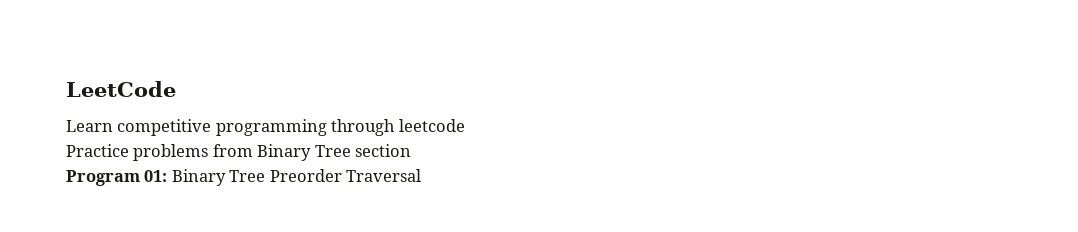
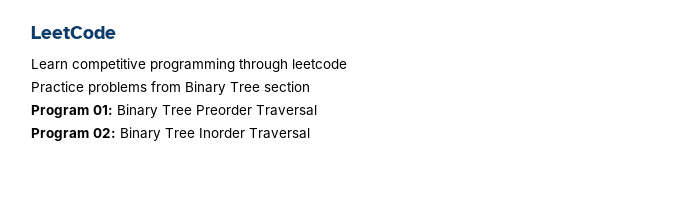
(422, 175) none -> [31,127,310,141] // Program 02: Binary Tree Inorder Traversal

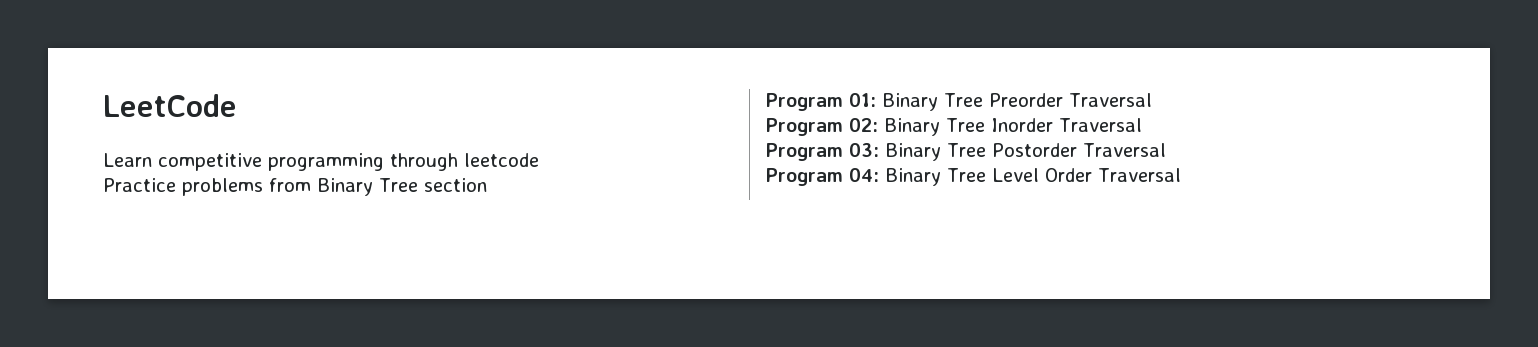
(310, 133) none -> [765,143,1166,161] [765,168,1181,186] // Program 03: Binary Tree Postorder Traversal // Program 04: Binary Tree Level Order Traversal

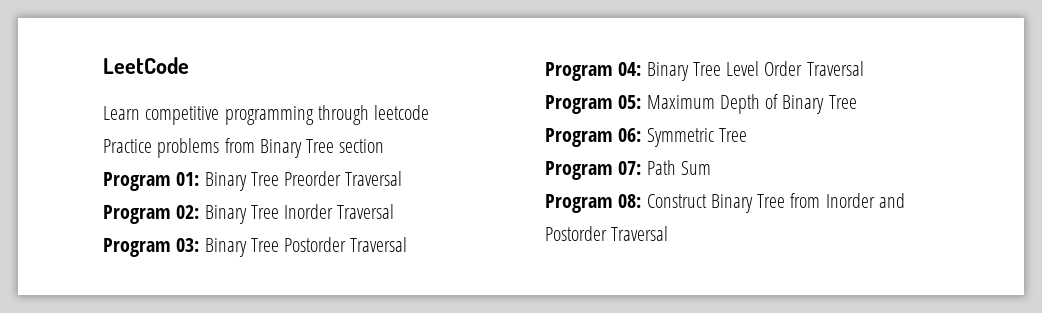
(1181, 175) none -> [545,94,857,114] [545,128,747,147] [545,160,711,180] [545,193,905,213] [545,226,669,241] // Program 05: Maximum Depth of Binary Tree // Program 06: Symmetric Tree // Program 07: Path Sum // Program 08: Construct Binary Tree from Inorder and Postorder Traversal

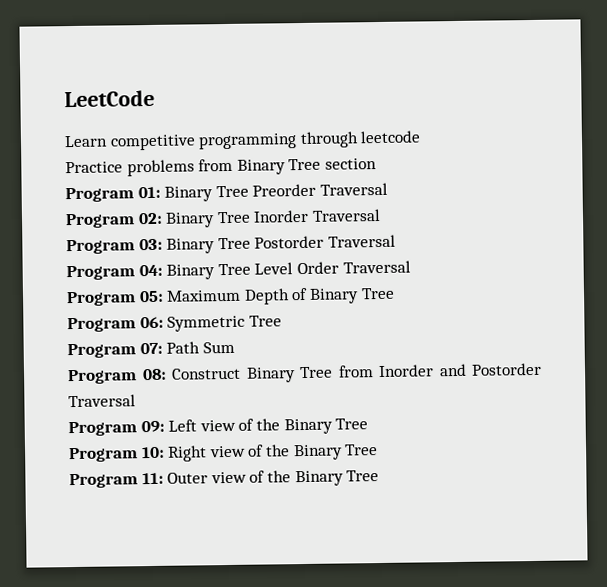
(669, 233) none -> [68,418,369,437] [69,444,379,463] [69,470,380,489] // Program 09: Left view of the Binary Tree // Program 10: Right view of the Binary Tree // Program 11: Outer view of the Binary Tree

